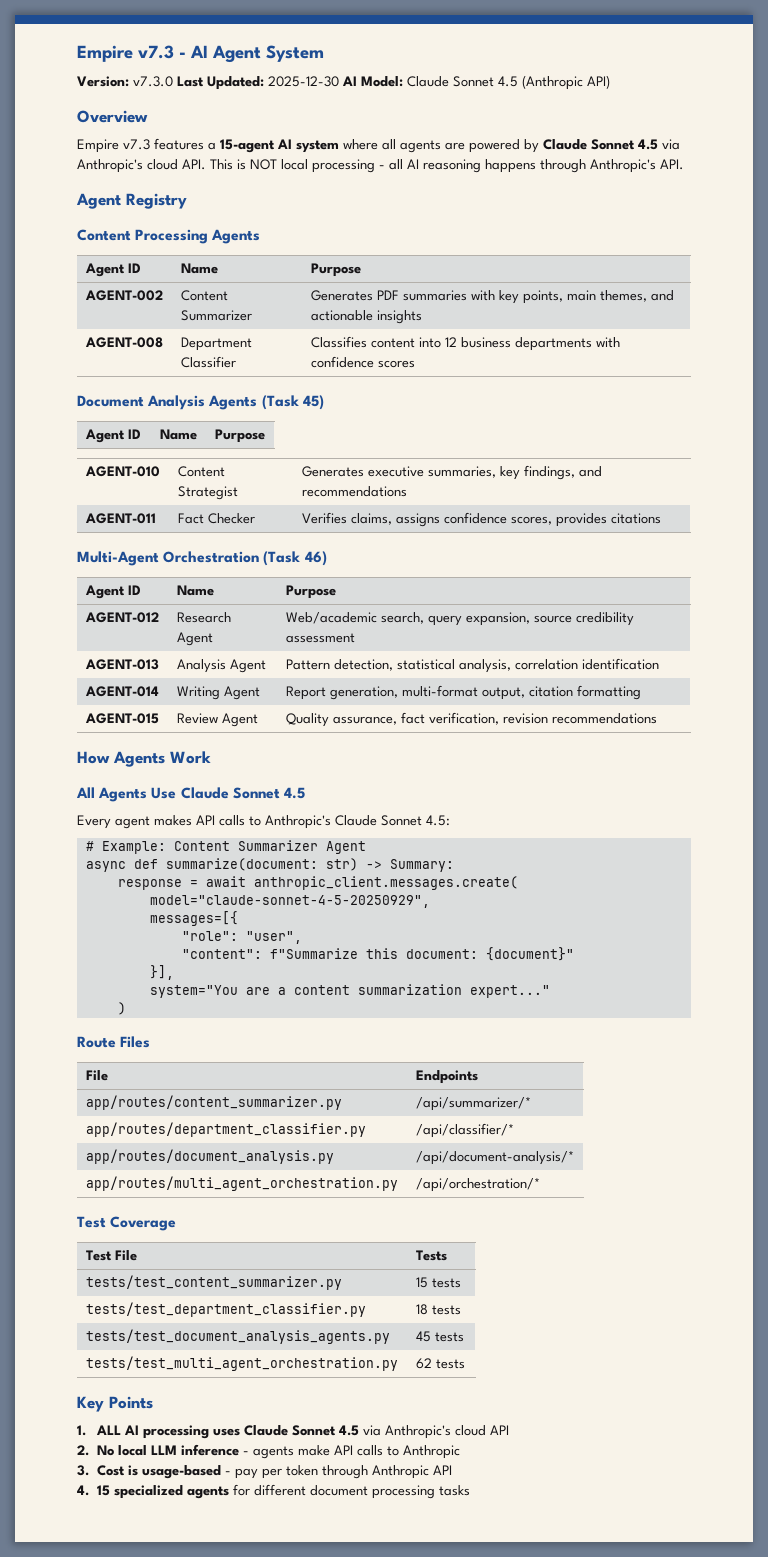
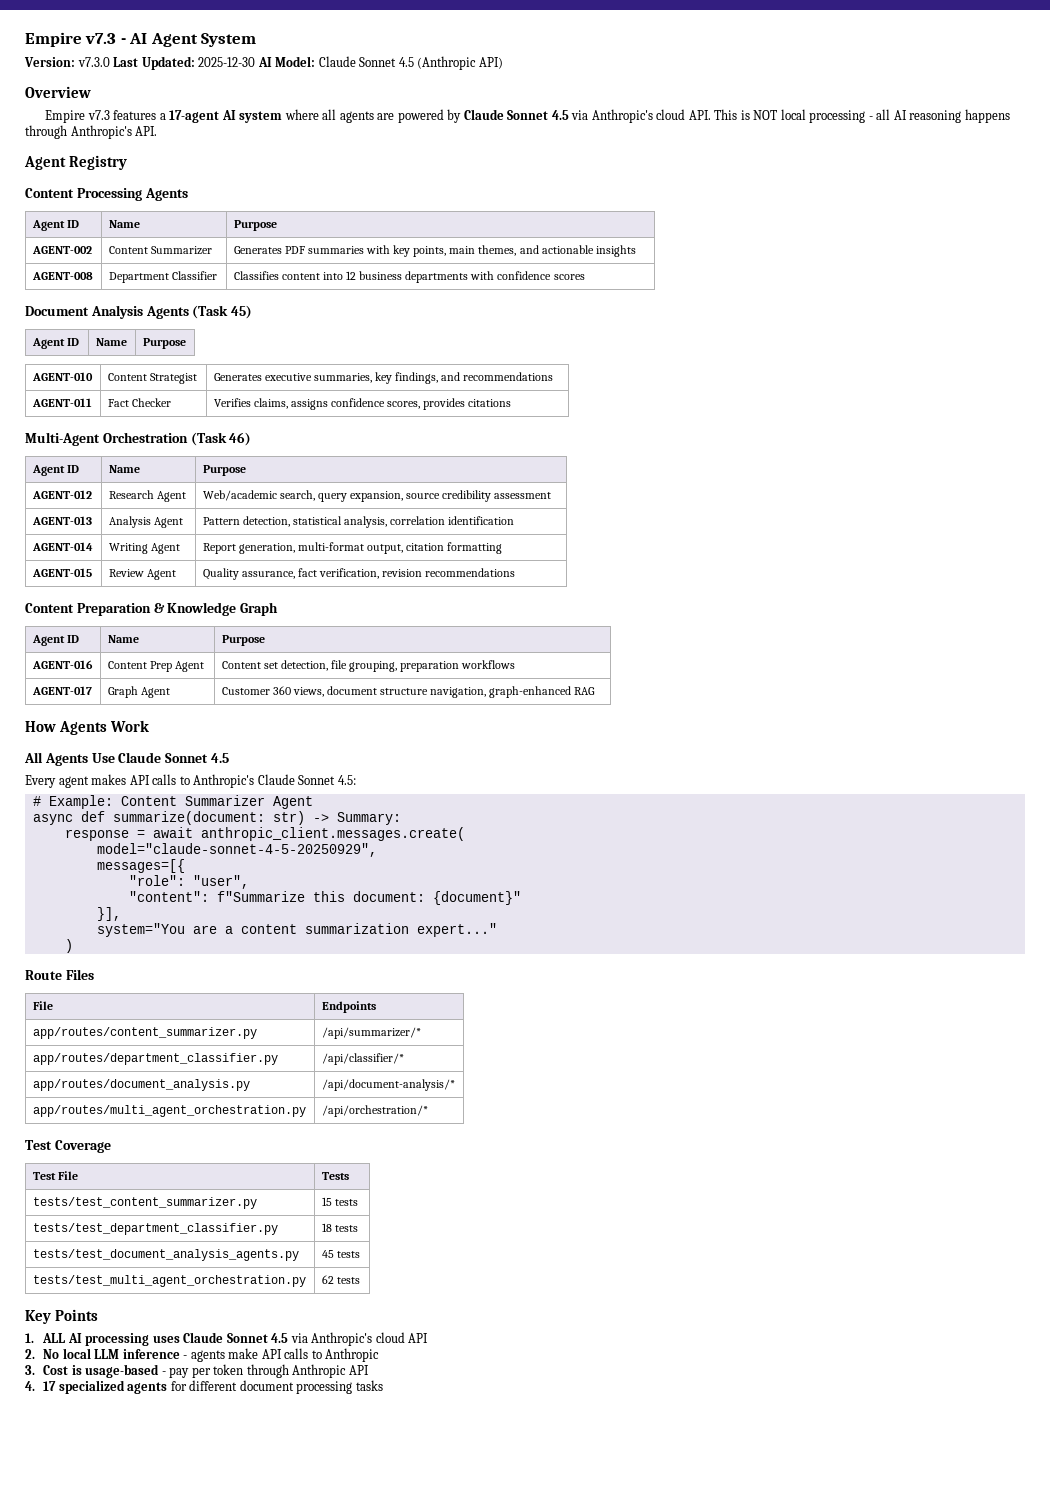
[220,139,275,153] 15-agent -> [169,110,220,123] 17-agent
(657, 718) none -> [25,602,279,616] [31,635,79,646] [107,635,139,643] [221,635,265,646] [31,660,93,669] [107,661,204,672] [221,660,516,672] [31,686,92,695] [107,686,170,698] [221,686,596,698] // Content Preparation & Knowledge Graph // Agent ID | Name | Purpose // AGENT-016 | Content Prep Agent | Content set detection, file grouping, preparation workflows // AGENT-017 | Graph Agent | Customer 360 views, document structure navigation, graph-enhanced RAG
[96,1485,110,1496] 15 -> [43,1381,57,1391] 17

